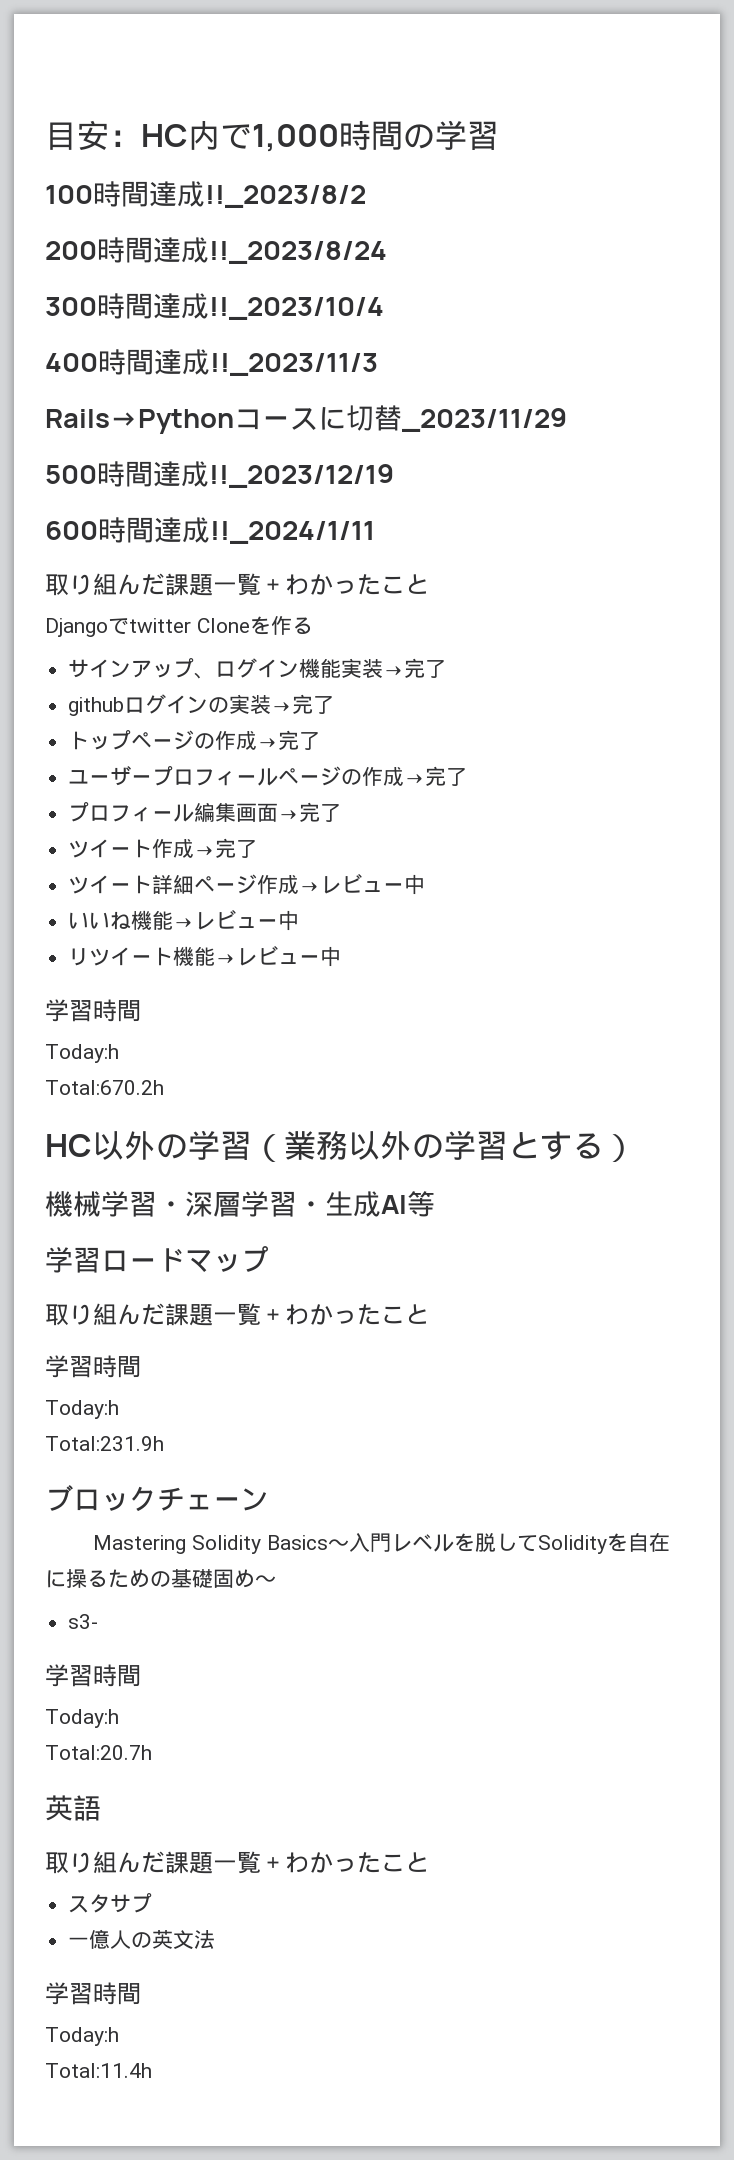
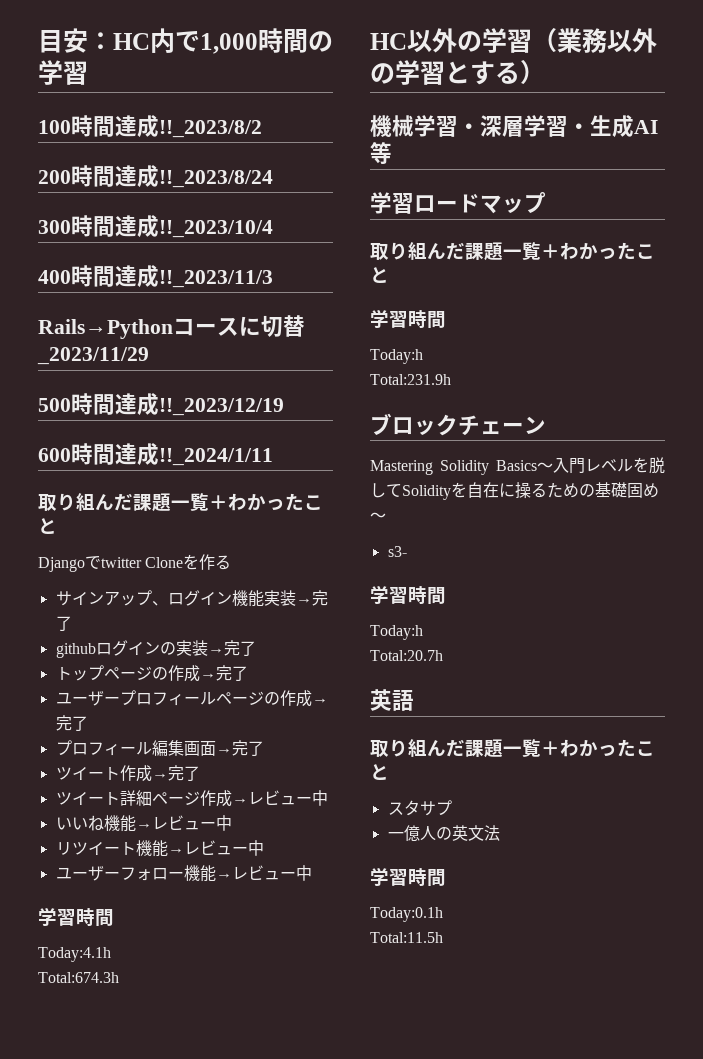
[45,999,141,1022] [45,1044,119,1063] [45,1080,164,1095] // 学習時間 // Today:h // Total:670.2h -> [55,865,312,882] [38,907,114,926] [38,947,111,962] [38,972,119,983] // ユーザーフォロー機能→レビュー中 // 学習時間 // Today:4.1h // Total:674.3h
[45,2027,119,2046] [45,2063,152,2078] Today:h // Total:11.4h -> [370,907,443,922] [370,932,443,943] Today:0.1h // Total:11.5h

